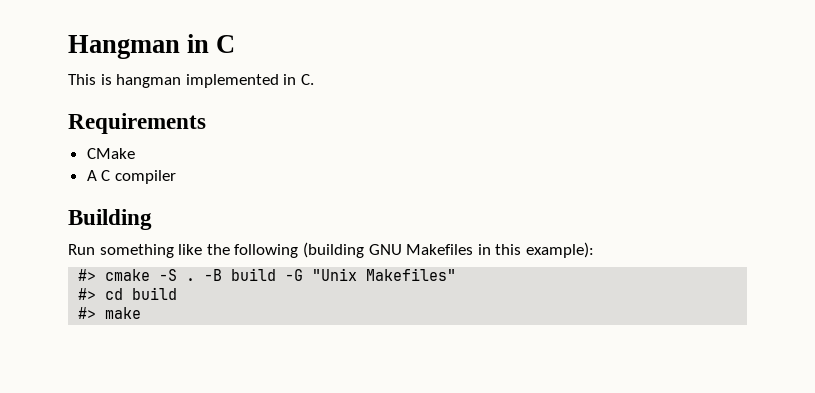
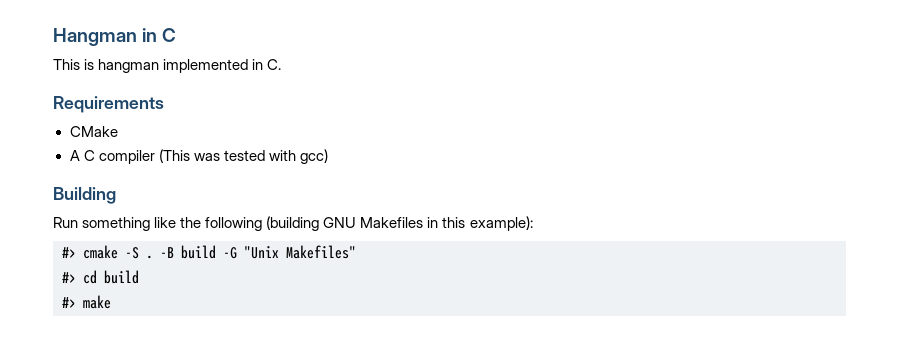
(176, 177) none -> [158,149,328,164] (This was tested with gcc)

